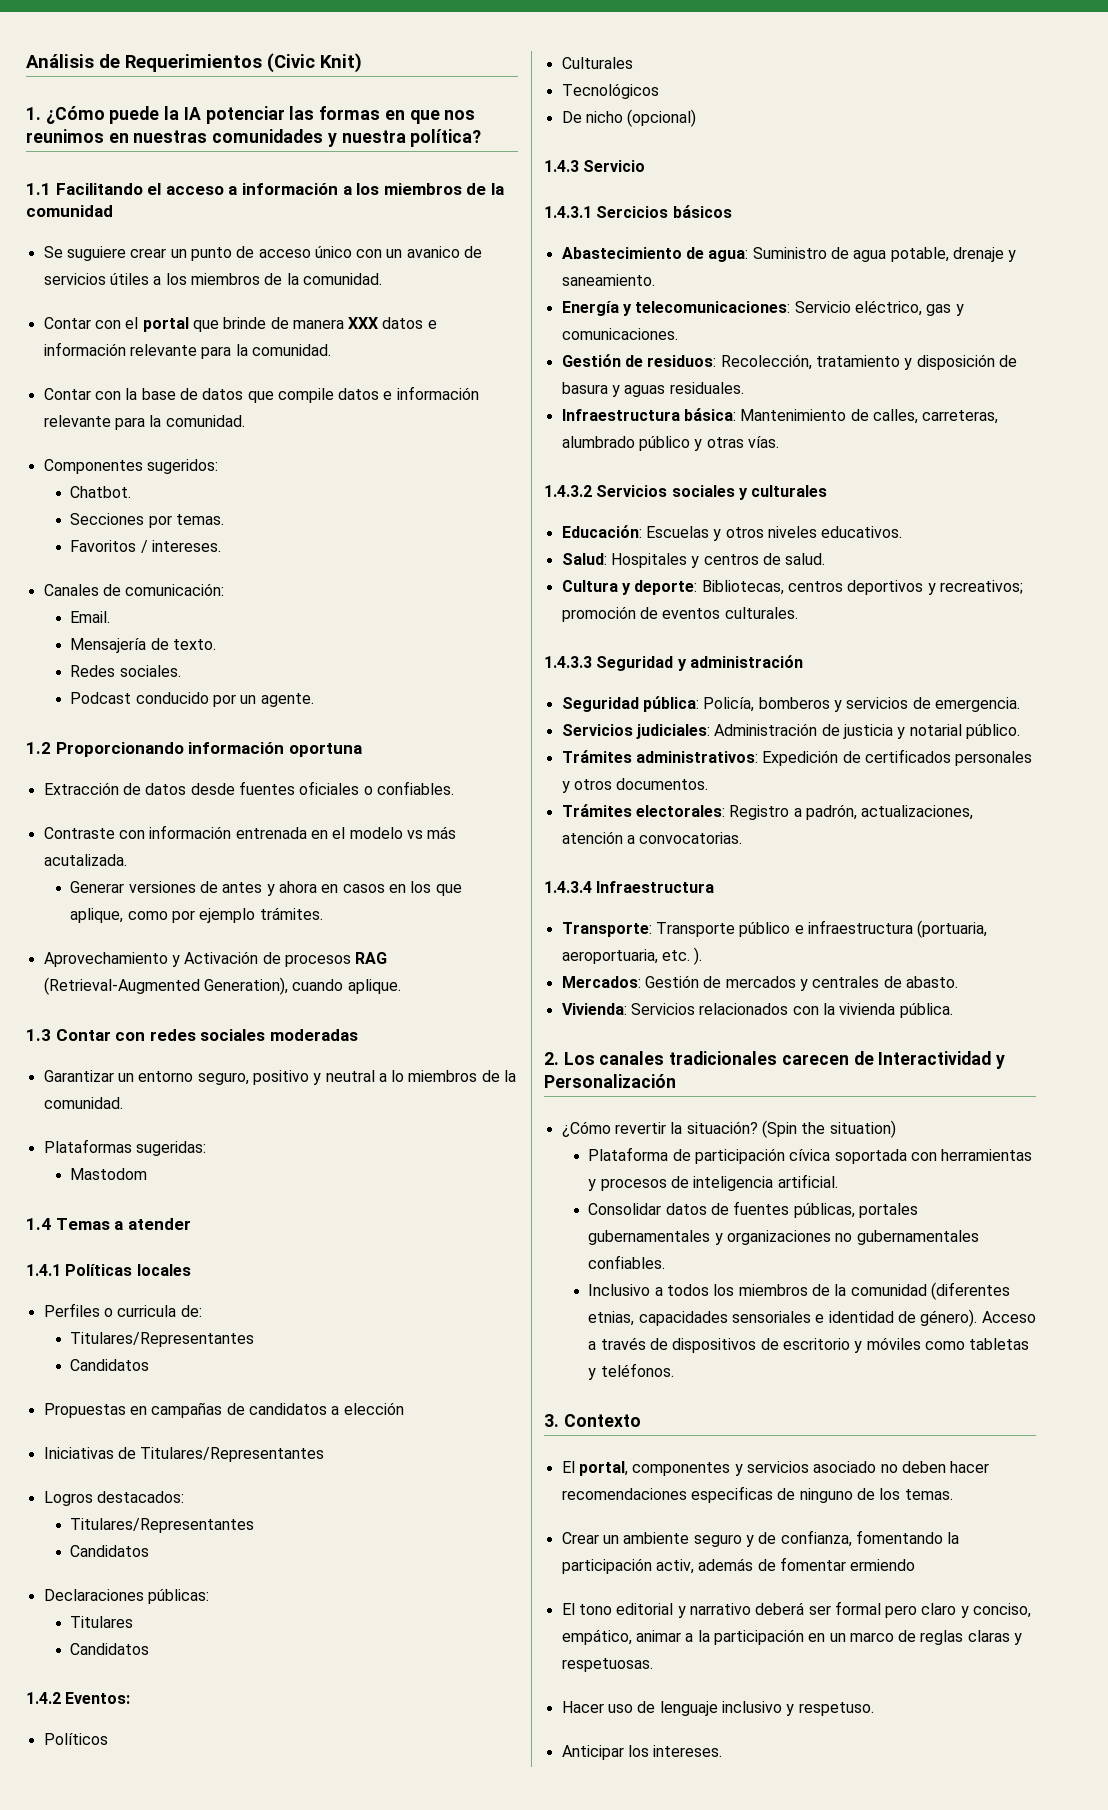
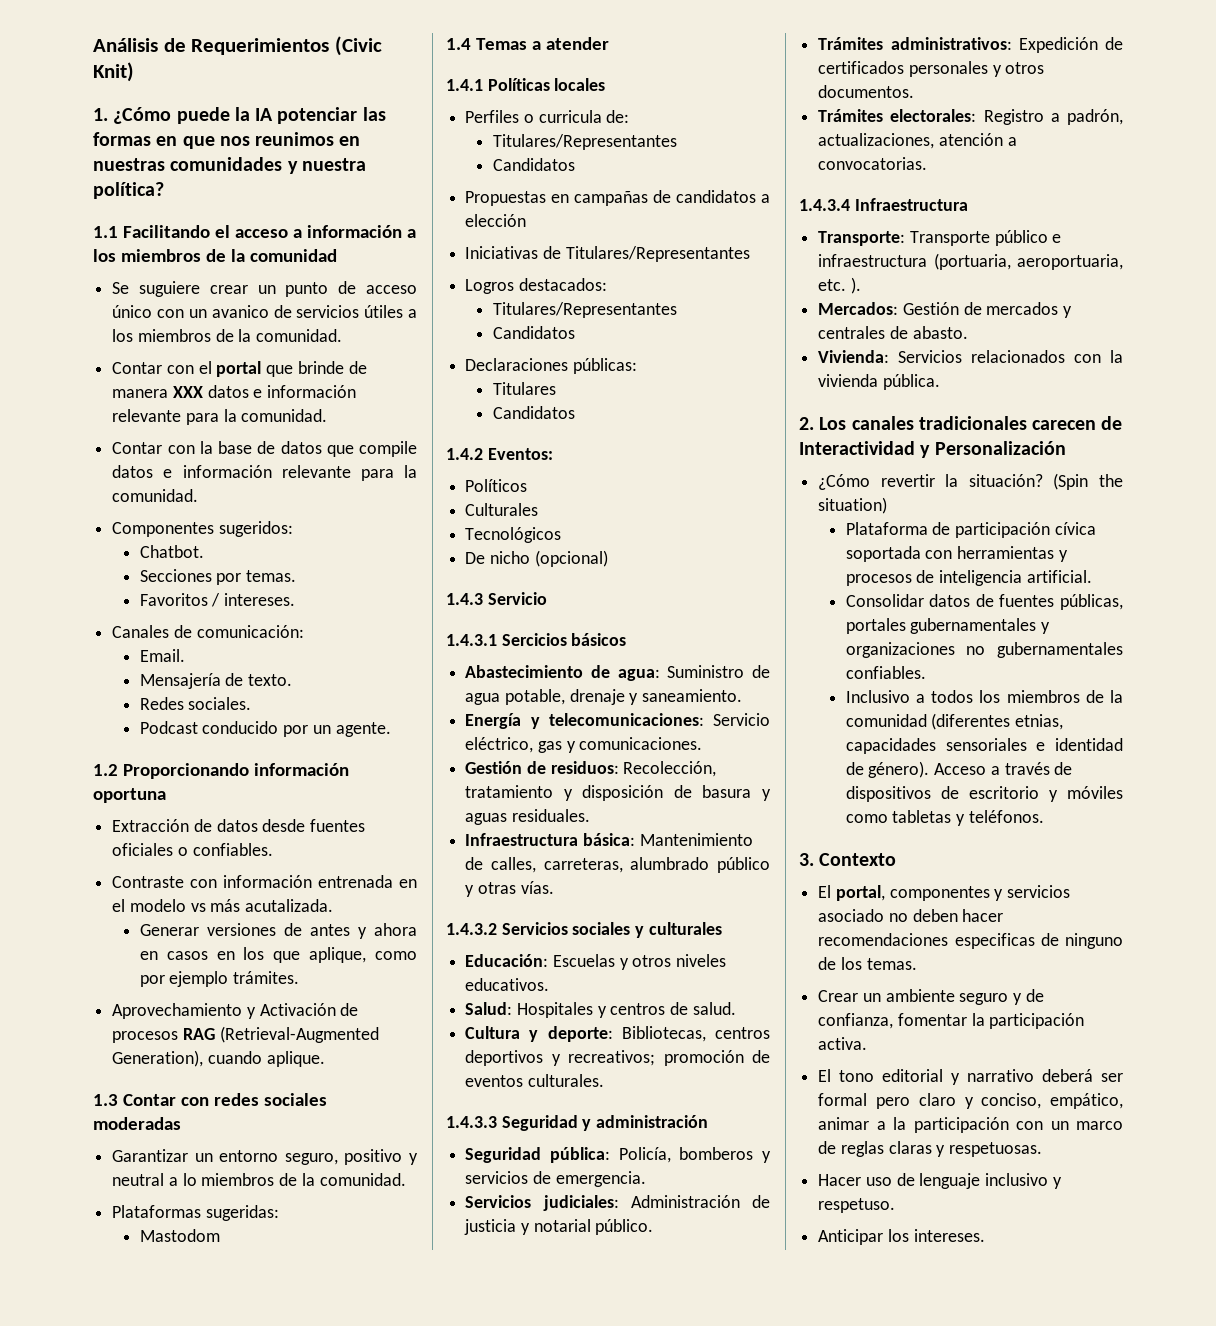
[855,1530,960,1544] [561,1557,916,1574] fomentando la participación activ, además de fomentar ermiendo -> [897,1013,1085,1029] [818,1037,868,1050] fomentar la participación activa.
[808,1633,826,1642] en -> [1016,1121,1044,1130] con

